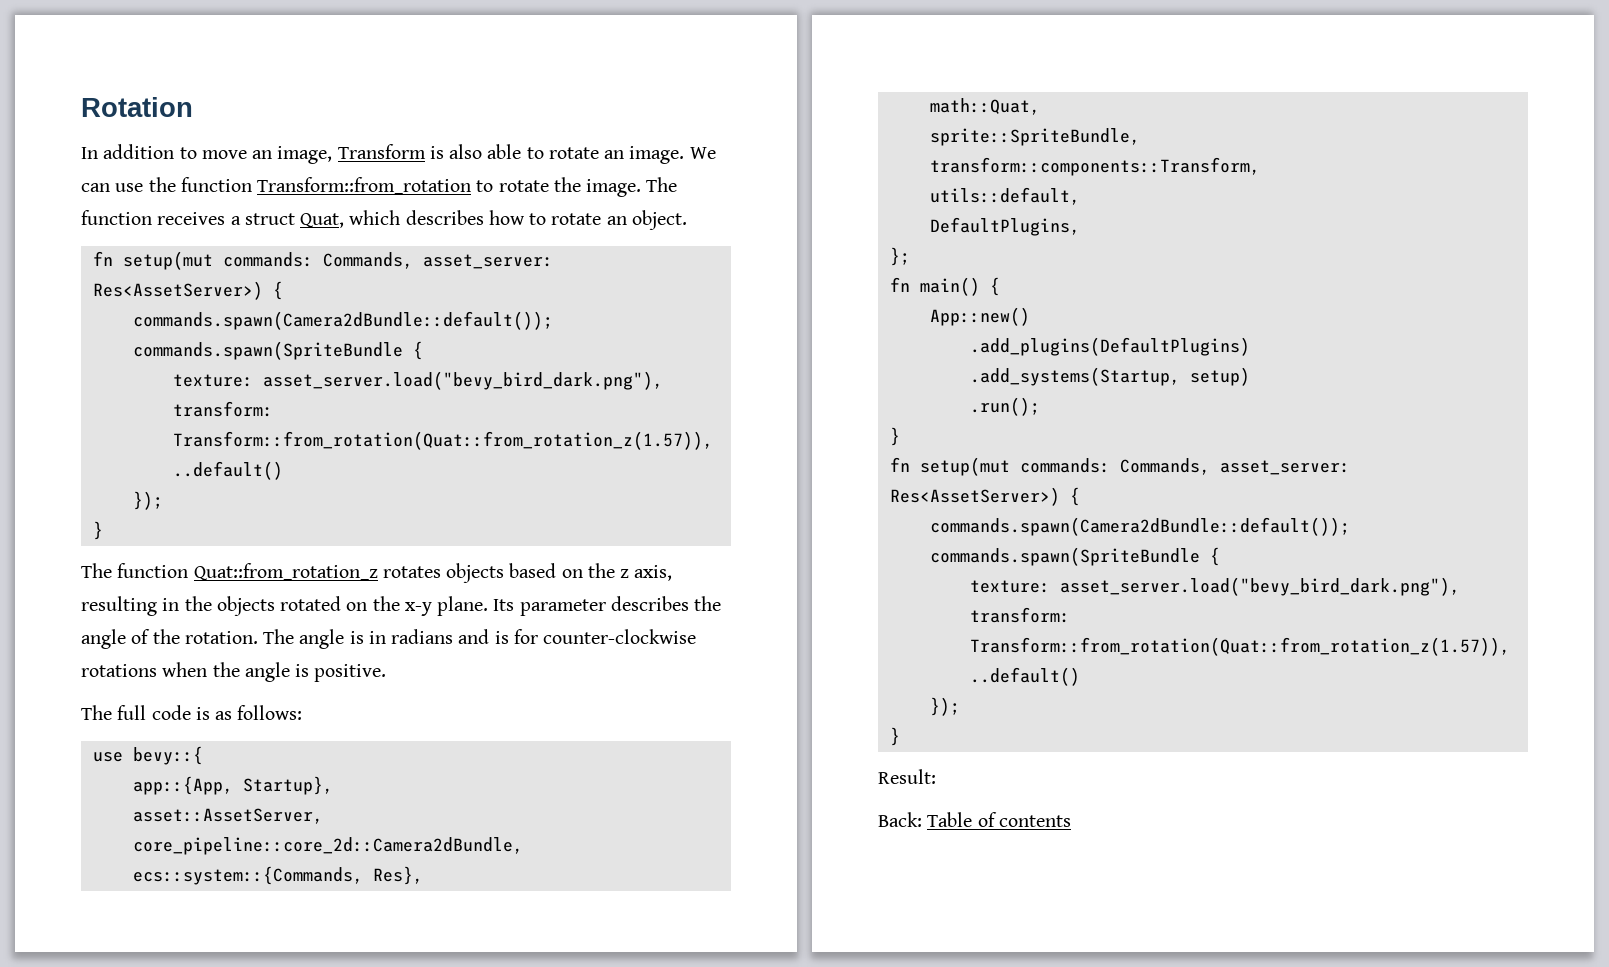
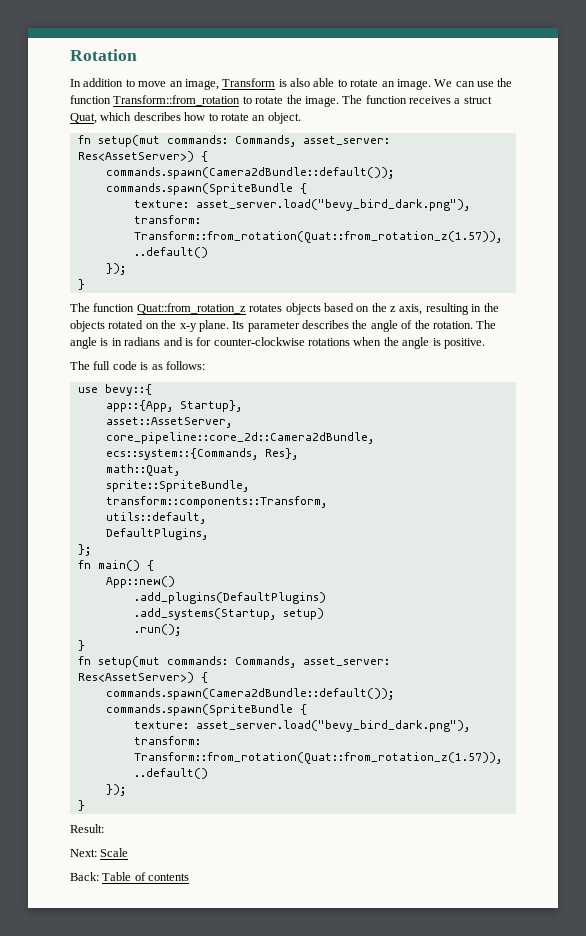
(936, 776) none -> [70,848,129,857] // Next: Scale

